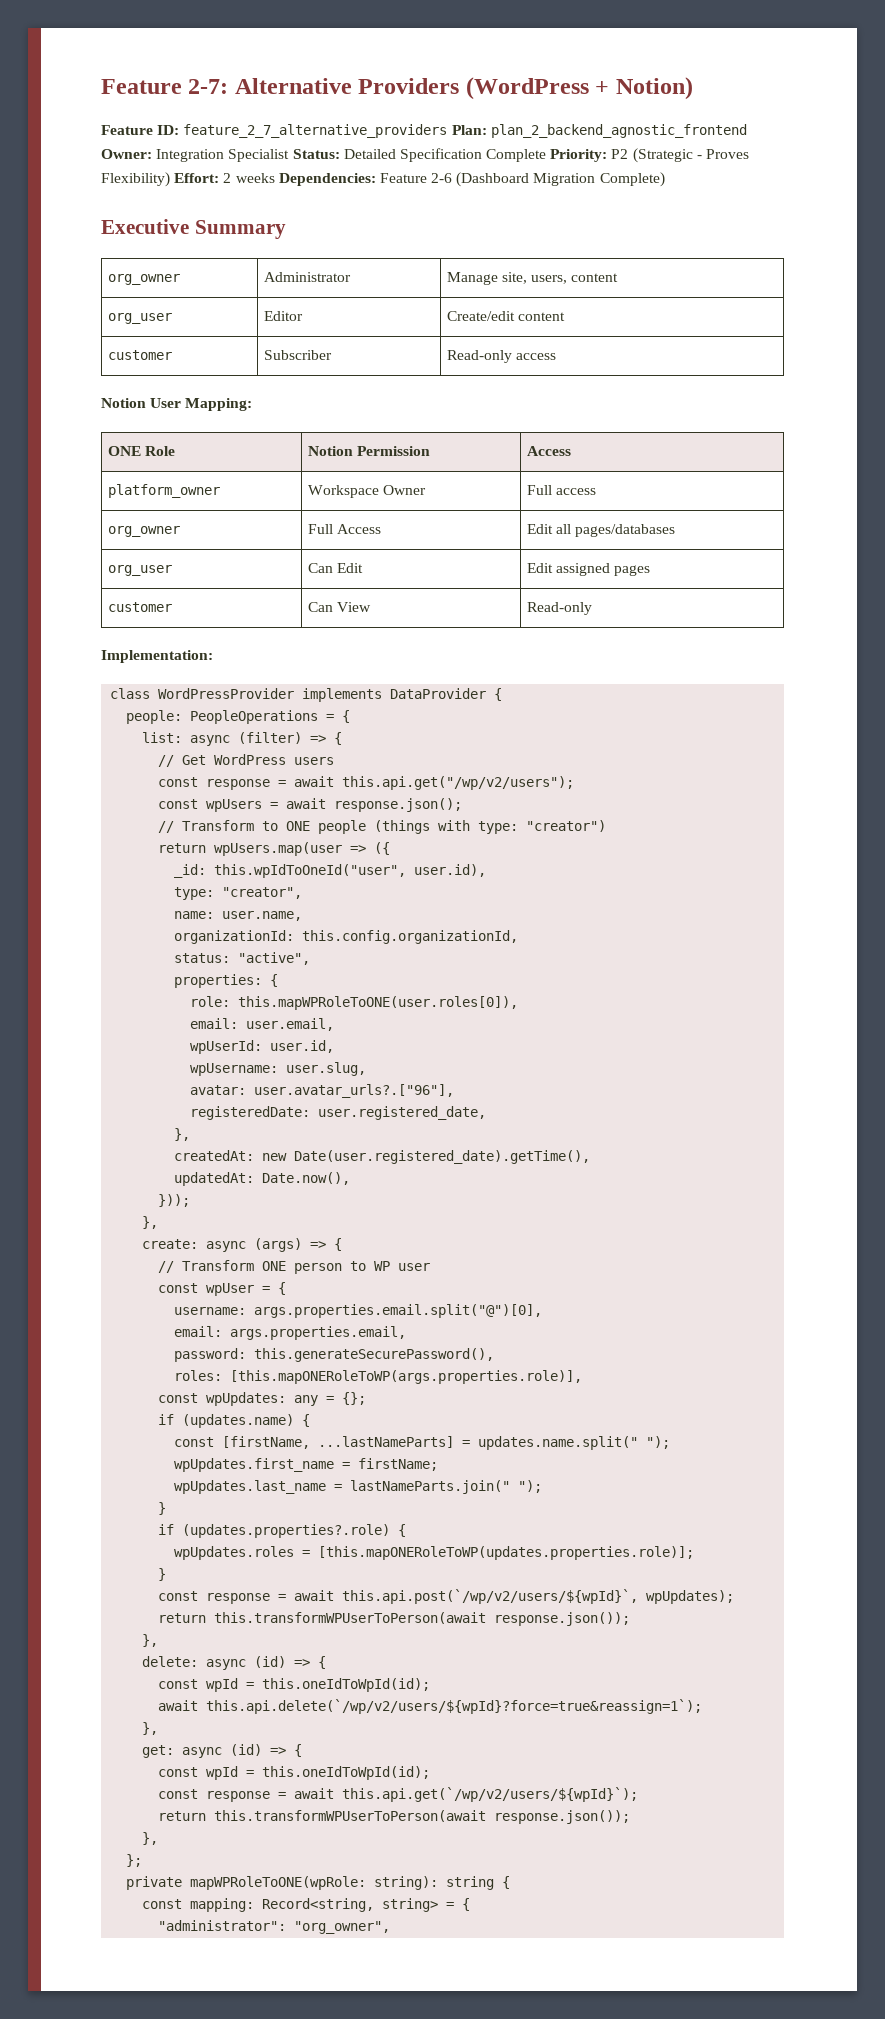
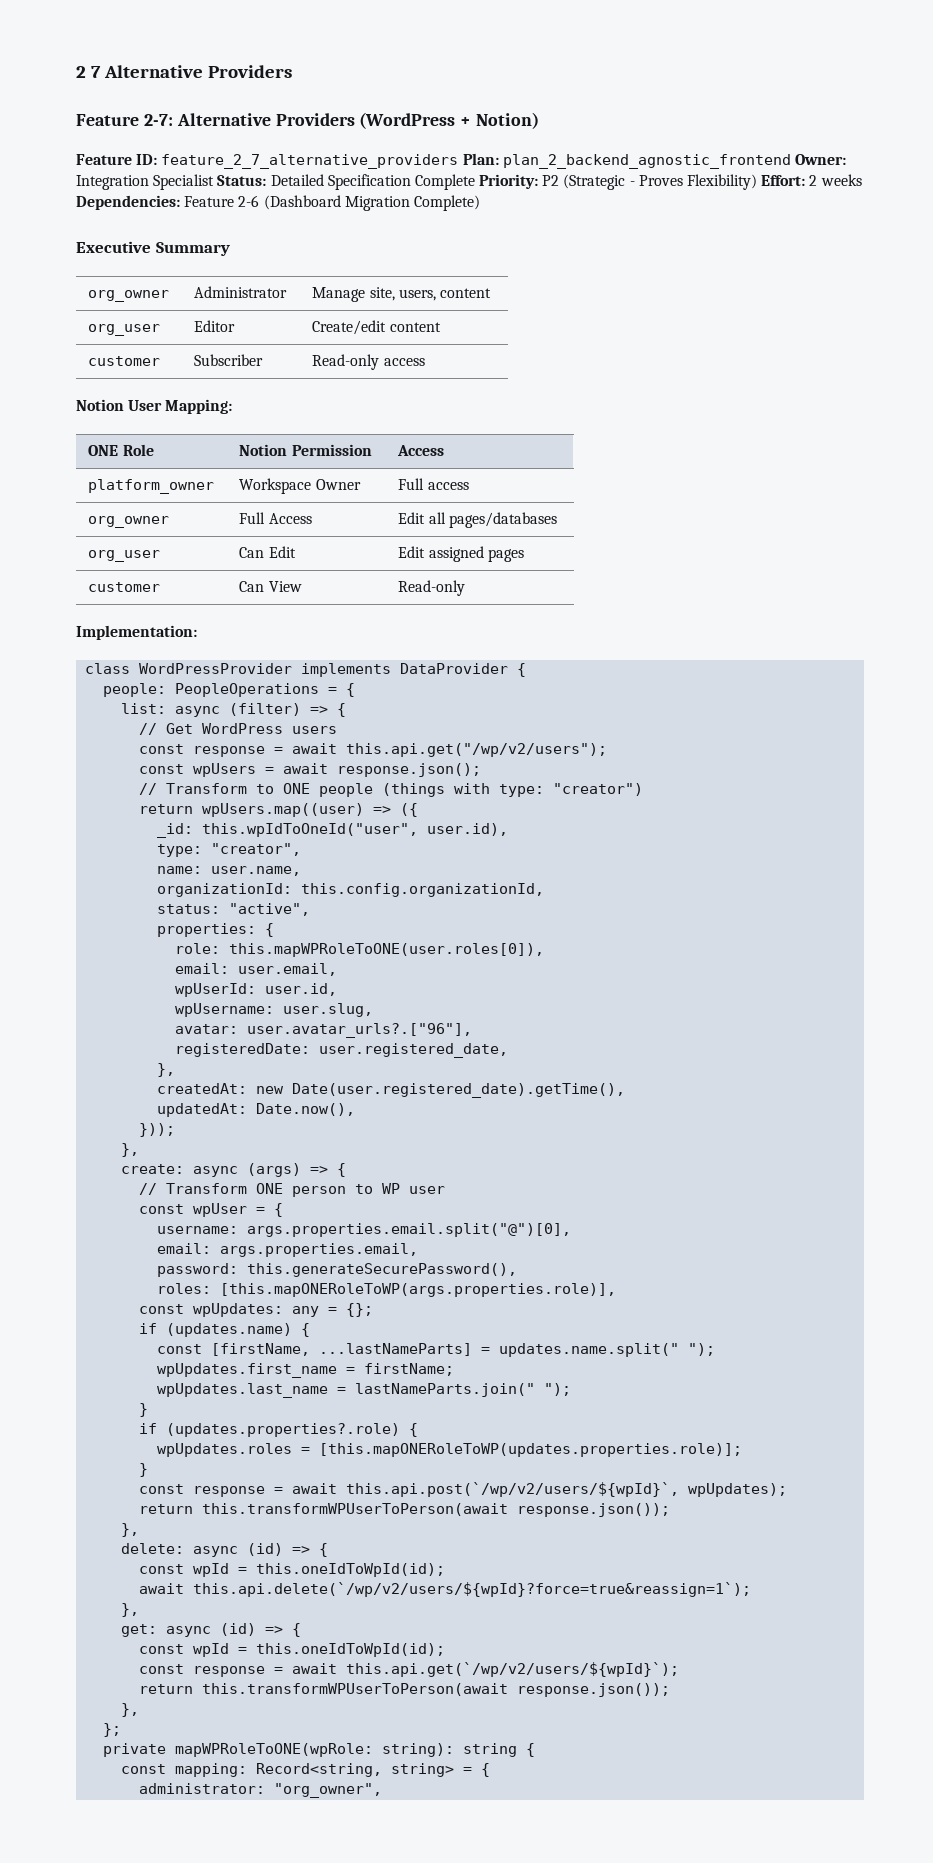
(101, 86) none -> [76,65,293,78] 2 7 Alternative Providers //
[214,842,343,856] wpUsers.map(user -> [202,803,365,817] wpUsers.map((user)
[158,1920,287,1931] "administrator": -> [139,1783,266,1794] administrator:

